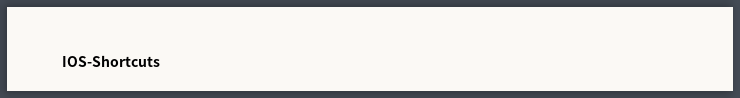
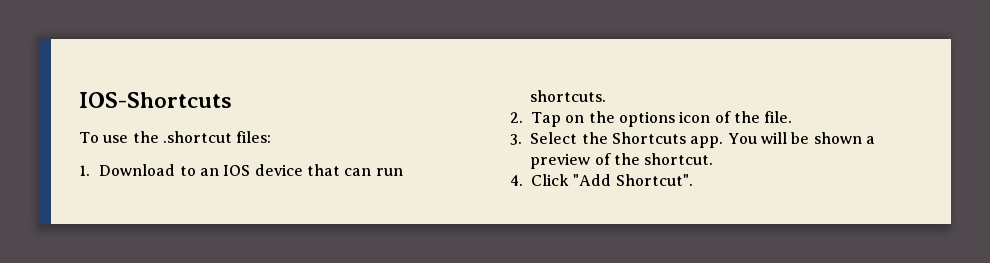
(160, 61) none -> [79,131,272,143] [79,164,403,176] [530,90,607,102] [510,111,793,127] [510,132,875,148] [530,153,714,169] [510,174,693,186] // To use the .shortcut files: // 1. Download to an IOS device that can run shortcuts. // 2. Tap on the options icon of the file. // 3. Select the Shortcuts app. You will be shown a preview of the shortcut. // 4. Click "Add Shortcut".

